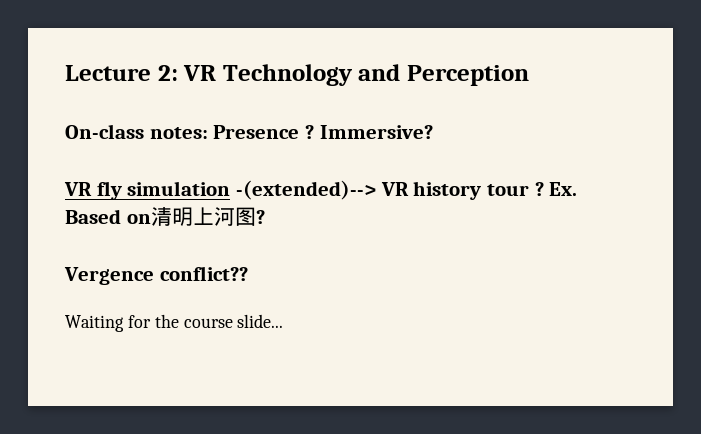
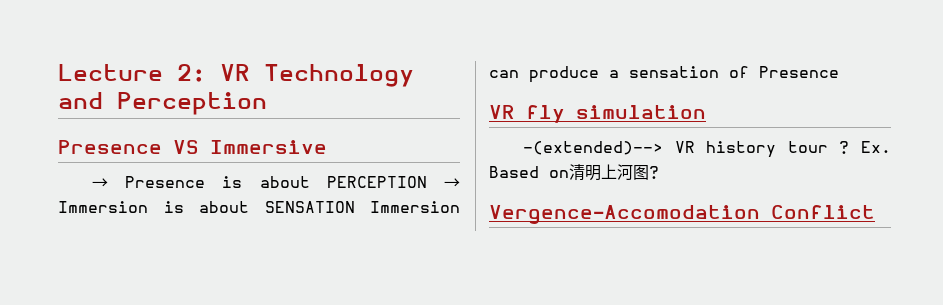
[65,124,433,139] On-class notes: Presence ? Immersive? -> [58,140,327,154] [91,176,461,188] [58,201,460,213] [489,66,839,83] Presence VS Immersive // → Presence is about PERCEPTION → Immersion is about SENSATION Immersion can produce a sensation of Presence
(231, 188) none -> (706, 112) //
[64,266,248,285] [65,314,284,332] Vergence conflict?? // Waiting for the course slide... -> [489,205,875,224] Vergence-Accomodation Conflict

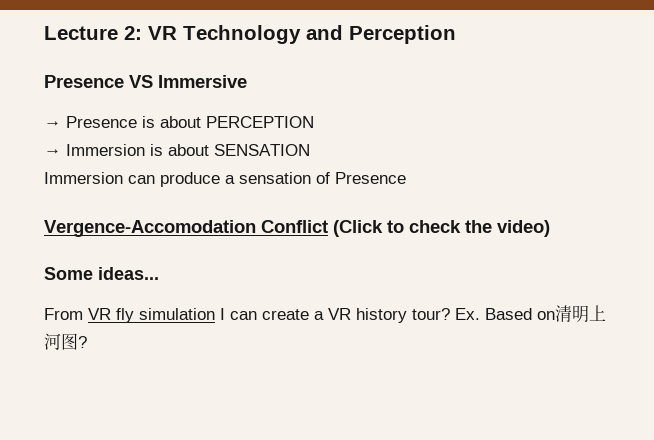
(427, 182) none -> (314, 122) //
(355, 207) none -> (310, 150) //
[489,105,706,123] [522,141,850,158] VR fly simulation // -(extended)--> VR history tour ? -> [44,220,550,237] [44,267,159,280] [44,308,450,323] Vergence-Accomodation Conflict (Click to check the video) // Some ideas... // From VR fly simulation I can create a VR history tour?
[489,205,875,224] // Vergence-Accomodation Conflict -> (87, 342) none

